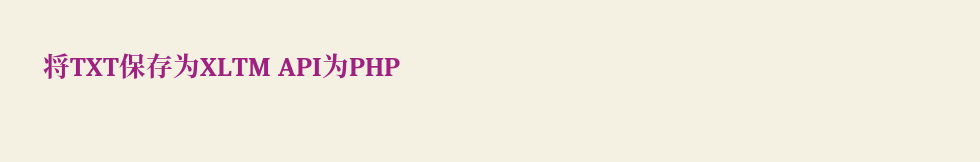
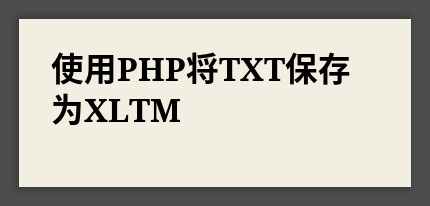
(43, 66) none -> [51,52,186,85] 使用PHP
[277,53,401,79] API为PHP -> (181, 110) none

